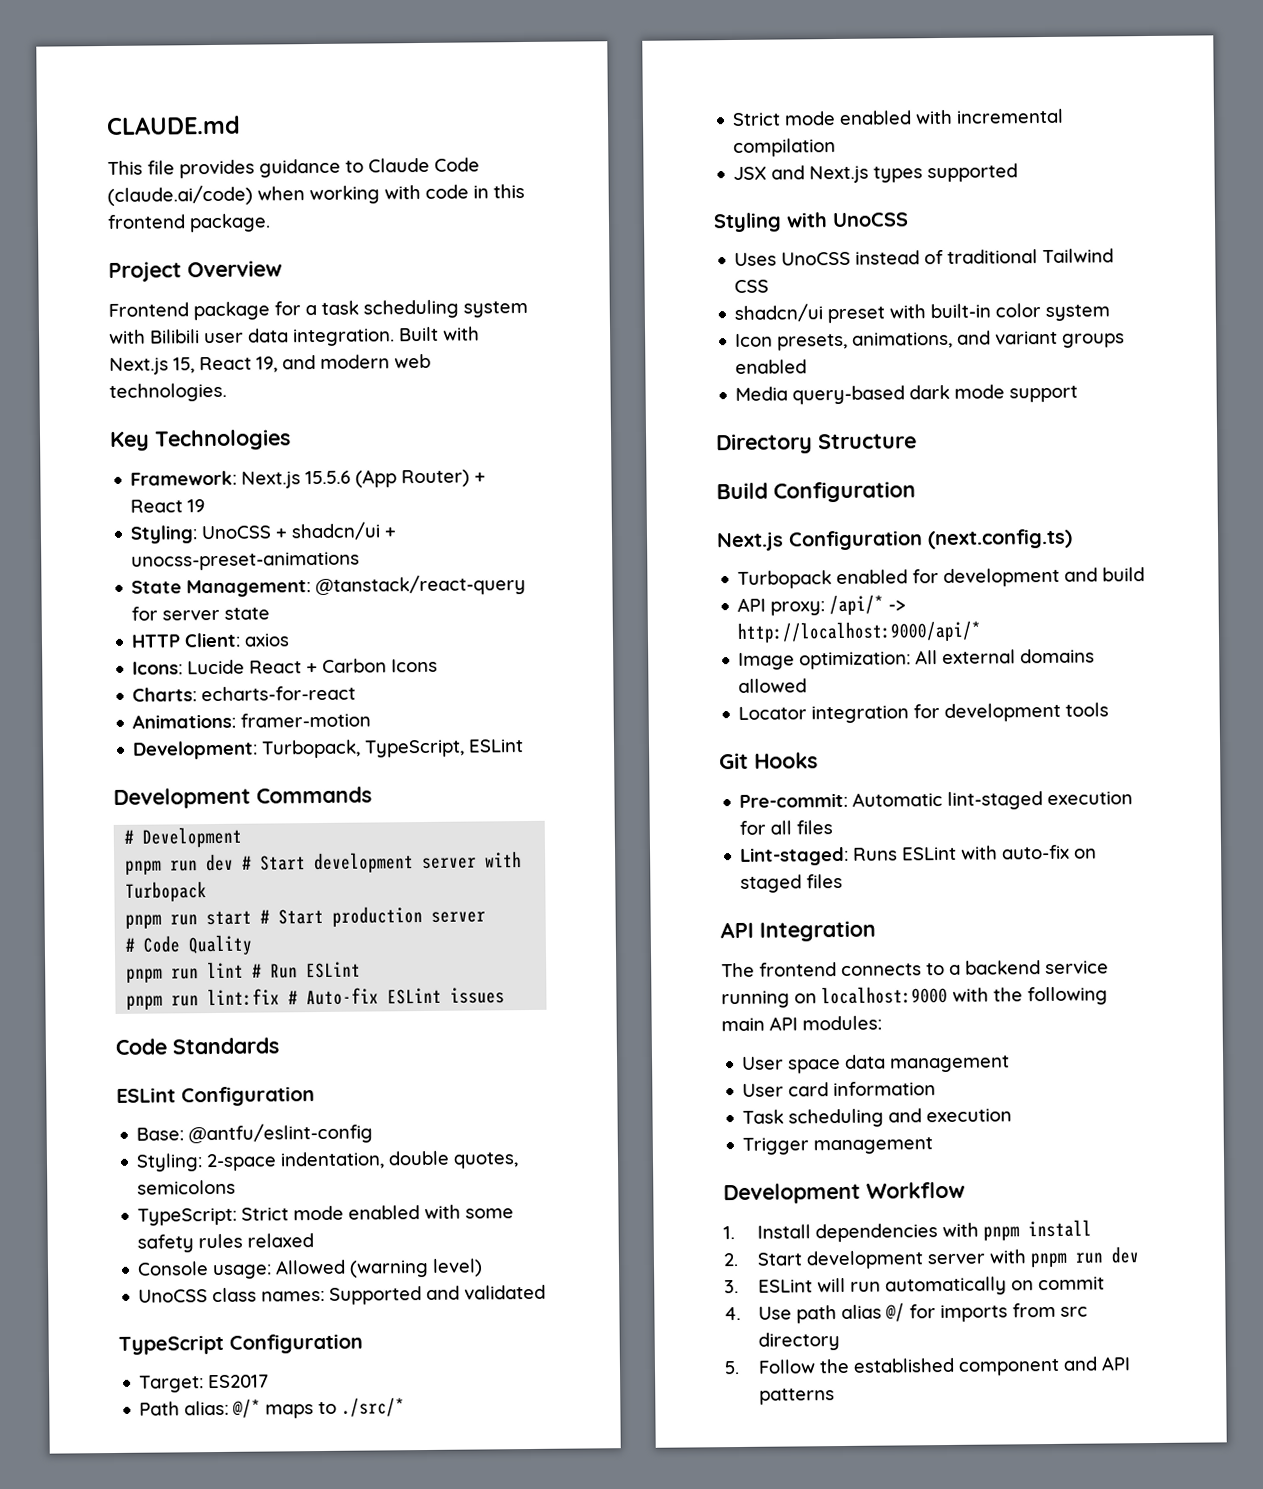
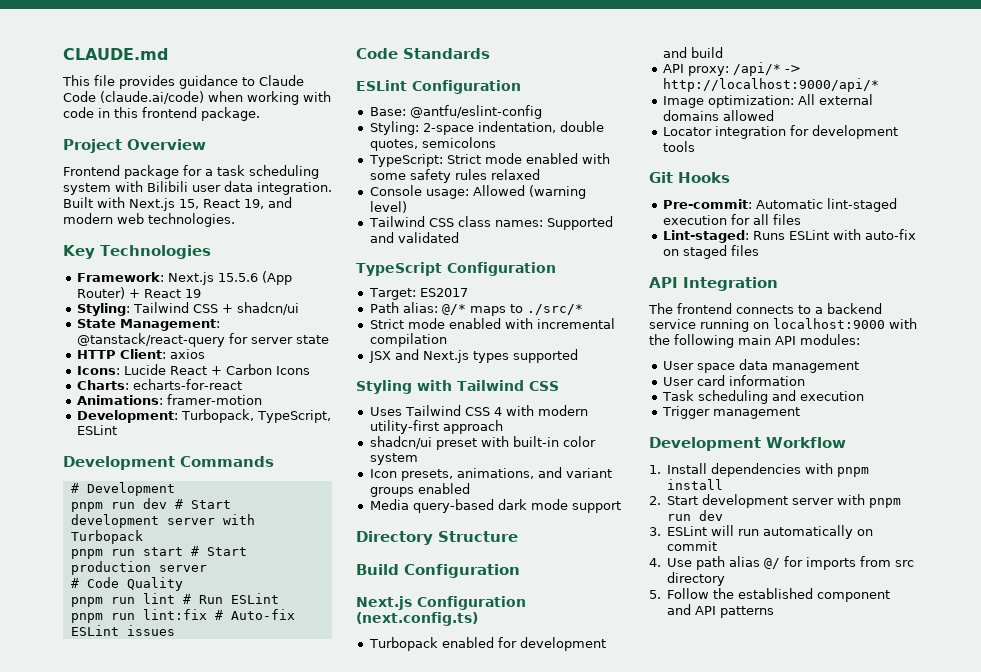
[201,525,273,540] UnoCSS -> [132,302,218,313] Tailwind CSS
[384,527,397,538] [131,551,361,571] + unocss-preset-animations -> (299, 308) none
[138,1289,209,1303] UnoCSS -> [368,216,454,227] Tailwind CSS
[832,212,909,228] UnoCSS -> [457,380,559,391] Tailwind CSS
[781,248,1115,266] [734,279,770,293] UnoCSS instead of traditional Tailwind CSS -> [404,405,588,416] [369,420,503,434] Tailwind CSS 4 with modern utility-first approach

